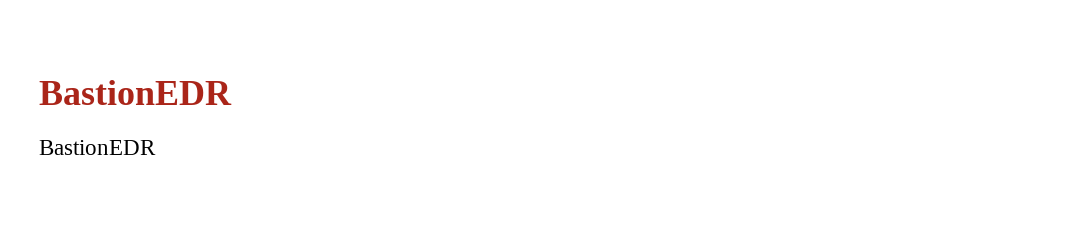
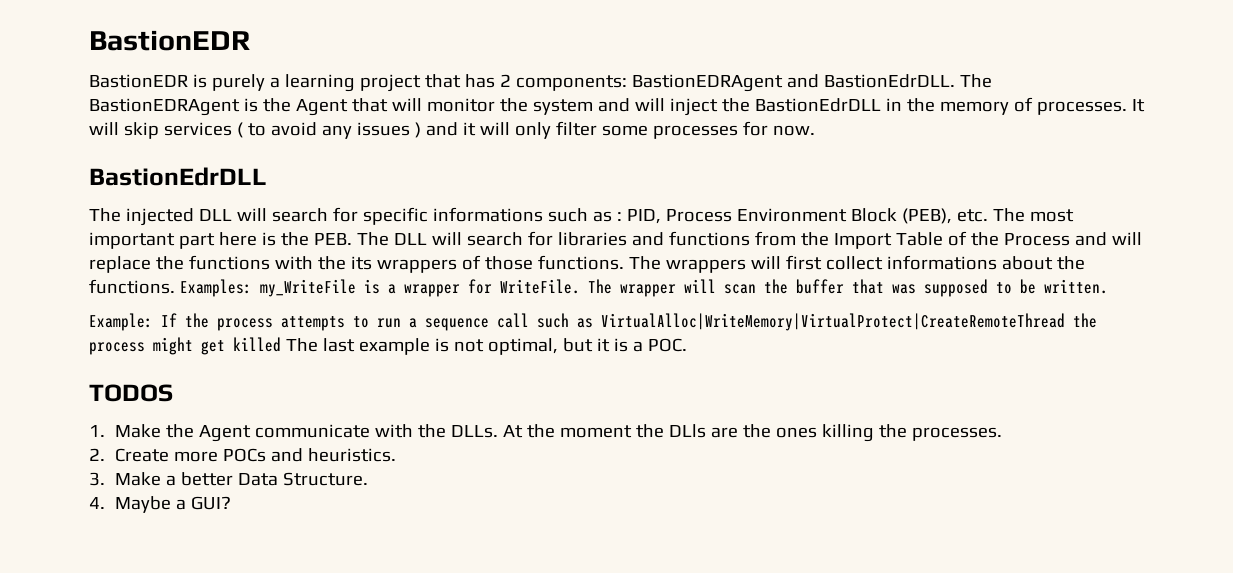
(156, 147) none -> [192,74,992,92] [89,97,1145,116] [89,121,815,139] [89,167,267,186] [89,207,1074,226] [89,231,1142,249] [89,255,1085,273] [89,279,1108,297] [89,313,1097,331] [89,337,687,355] [89,384,173,402] [89,424,1002,442] [89,448,396,462] [89,472,368,486] [89,496,231,513] is purely a learning project that has 2 components: BastionEDRAgent and BastionEdrDLL. The BastionEDRAgent is the Agent that will monitor the system and will inject the BastionEdrDLL in the memory of processes. It will skip services ( to avoid any issues ) and it will only filter some processes for now. // BastionEdrDLL // The injected DLL will search for specific informations such as : PID, Process Environment Block (PEB), etc. The most important part here is the PEB. The DLL will search for libraries and functions from the Import Table of the Process and will replace the functions with the its wrappers of those functions. The wrappers will first collect informations about the functions. Examples: my_WriteFile is a wrapper for WriteFile. The wrapper will scan the buffer that was supposed to be written. // Example: If the process attempts to run a sequence call such as VirtualAlloc|WriteMemory|VirtualProtect|CreateRemoteThread the process might get killed The last example is not optimal, but it is a POC. // TODOS // 1. Make the Agent communicate with the DLLs. At the moment the DLls are the ones killing the processes. // 2. Create more POCs and heuristics. // 3. Make a better Data Structure. // 4. Maybe a GUI?

